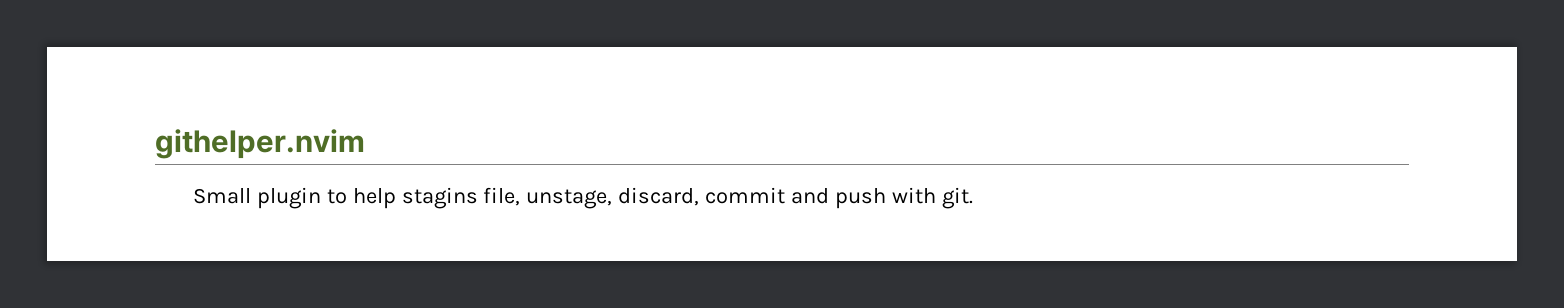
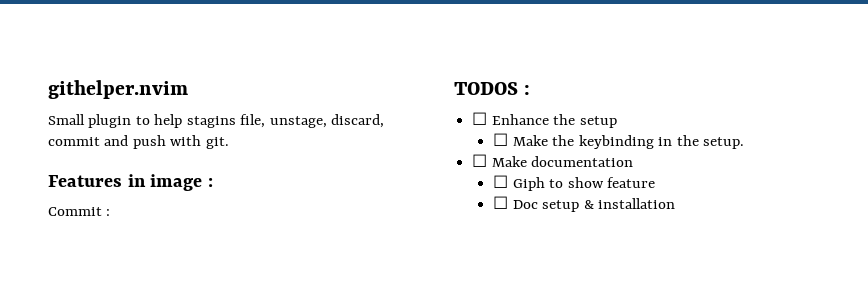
(974, 198) none -> [48,174,213,191] [48,207,111,216] [454,82,531,95] [472,112,617,128] [493,133,745,149] [472,154,634,167] [493,175,656,191] [493,196,676,212] // Features in image : // Commit : // TODOS : // ☐ Enhance the setup // ☐ Make the keybinding in the setup. // ☐ Make documentation // ☐ Giph to show feature // ☐ Doc setup & installation

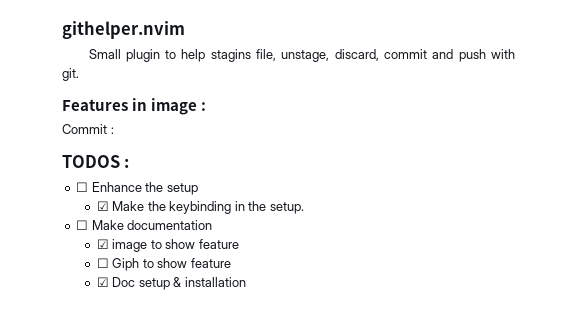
[493,133,509,146] ☐ -> [96,201,109,211] ☑
(634, 161) none -> [96,239,239,252] // ☑ image to show feature
[493,196,509,209] ☐ -> [96,277,109,287] ☑

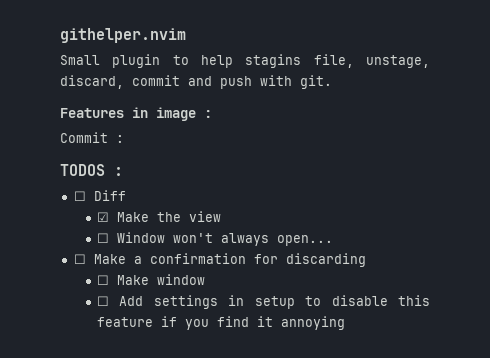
[91,182,198,195] Enhance the setup -> [93,190,126,201] Diff
[169,201,304,214] [76,220,213,230] [96,239,239,252] [96,258,231,271] [96,277,246,290] keybinding in the setup. // ☐ Make documentation // ☑ image to show feature // ☐ Giph to show feature // ☑ Doc setup & installation -> [188,211,221,222] [96,232,333,246] [73,253,366,267] [96,274,205,285] [96,295,430,309] [96,316,345,330] view // ☐ Window won't always open... // ☐ Make a confirmation for discarding // ☐ Make window // ☐ Add settings in setup to disable this feature if you find it annoying

